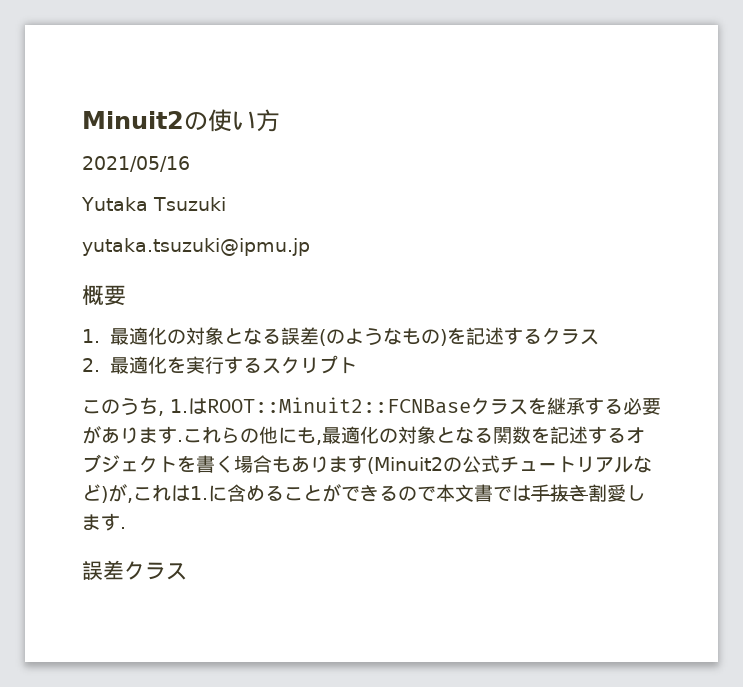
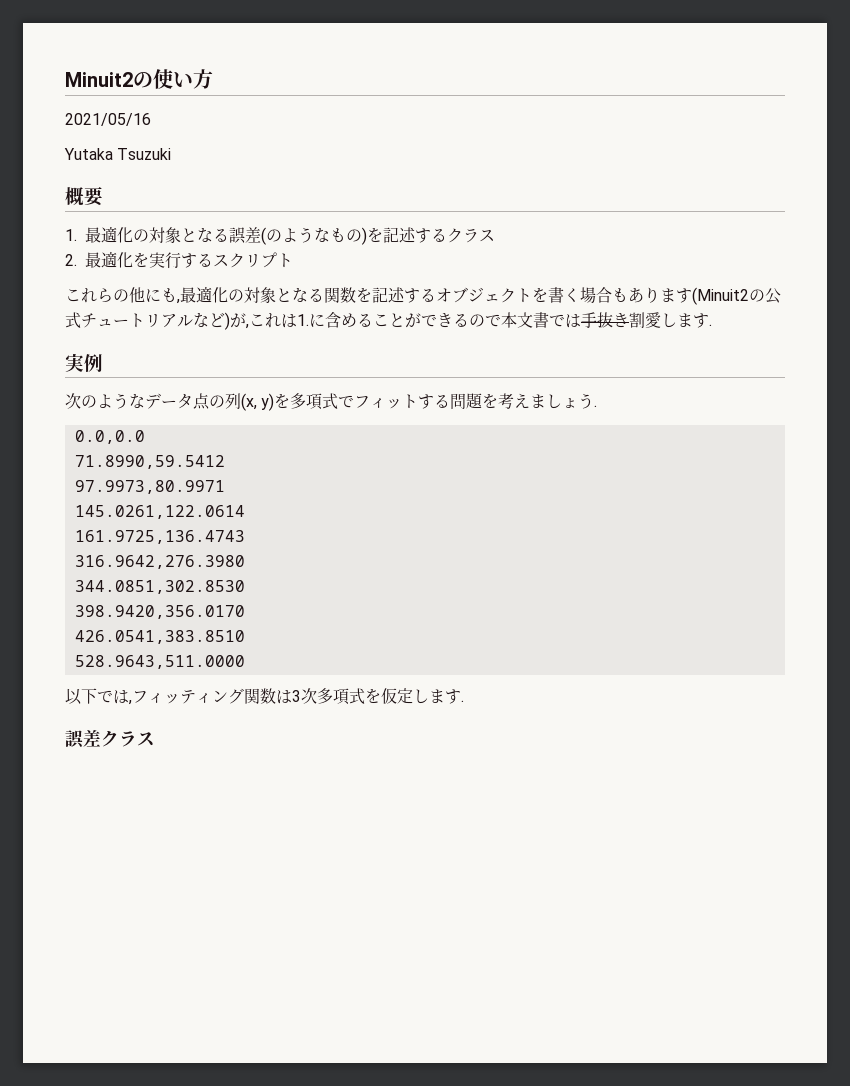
[82,238,310,256] // yutaka.tsuzuki@ipmu.jp -> (172, 154) none
[101,397,661,416] [82,426,202,444] のうち, 1.はROOT::Minuit2::FCNBaseクラスを継承する必要があります.こ -> (81, 295) none
(126, 528) none -> [65,353,103,372] [65,393,598,411] [74,430,145,444] [74,455,225,469] [74,480,225,494] [74,505,245,519] [74,530,245,544] [74,555,245,569] [74,580,245,594] [74,605,245,619] [74,630,245,644] [74,655,245,669] [65,688,464,705] // 実例 // 次のようなデータ点の列(x, y)を多項式でフィットする問題を考えましょう. // 0.0,0.0 // 71.8990,59.5412 // 97.9973,80.9971 // 145.0261,122.0614 // 161.9725,136.4743 // 316.9642,276.3980 // 344.0851,302.8530 // 398.9420,356.0170 // 426.0541,383.8510 // 528.9643,511.0000 // 以下では,フィッティング関数は3次多項式を仮定します.

